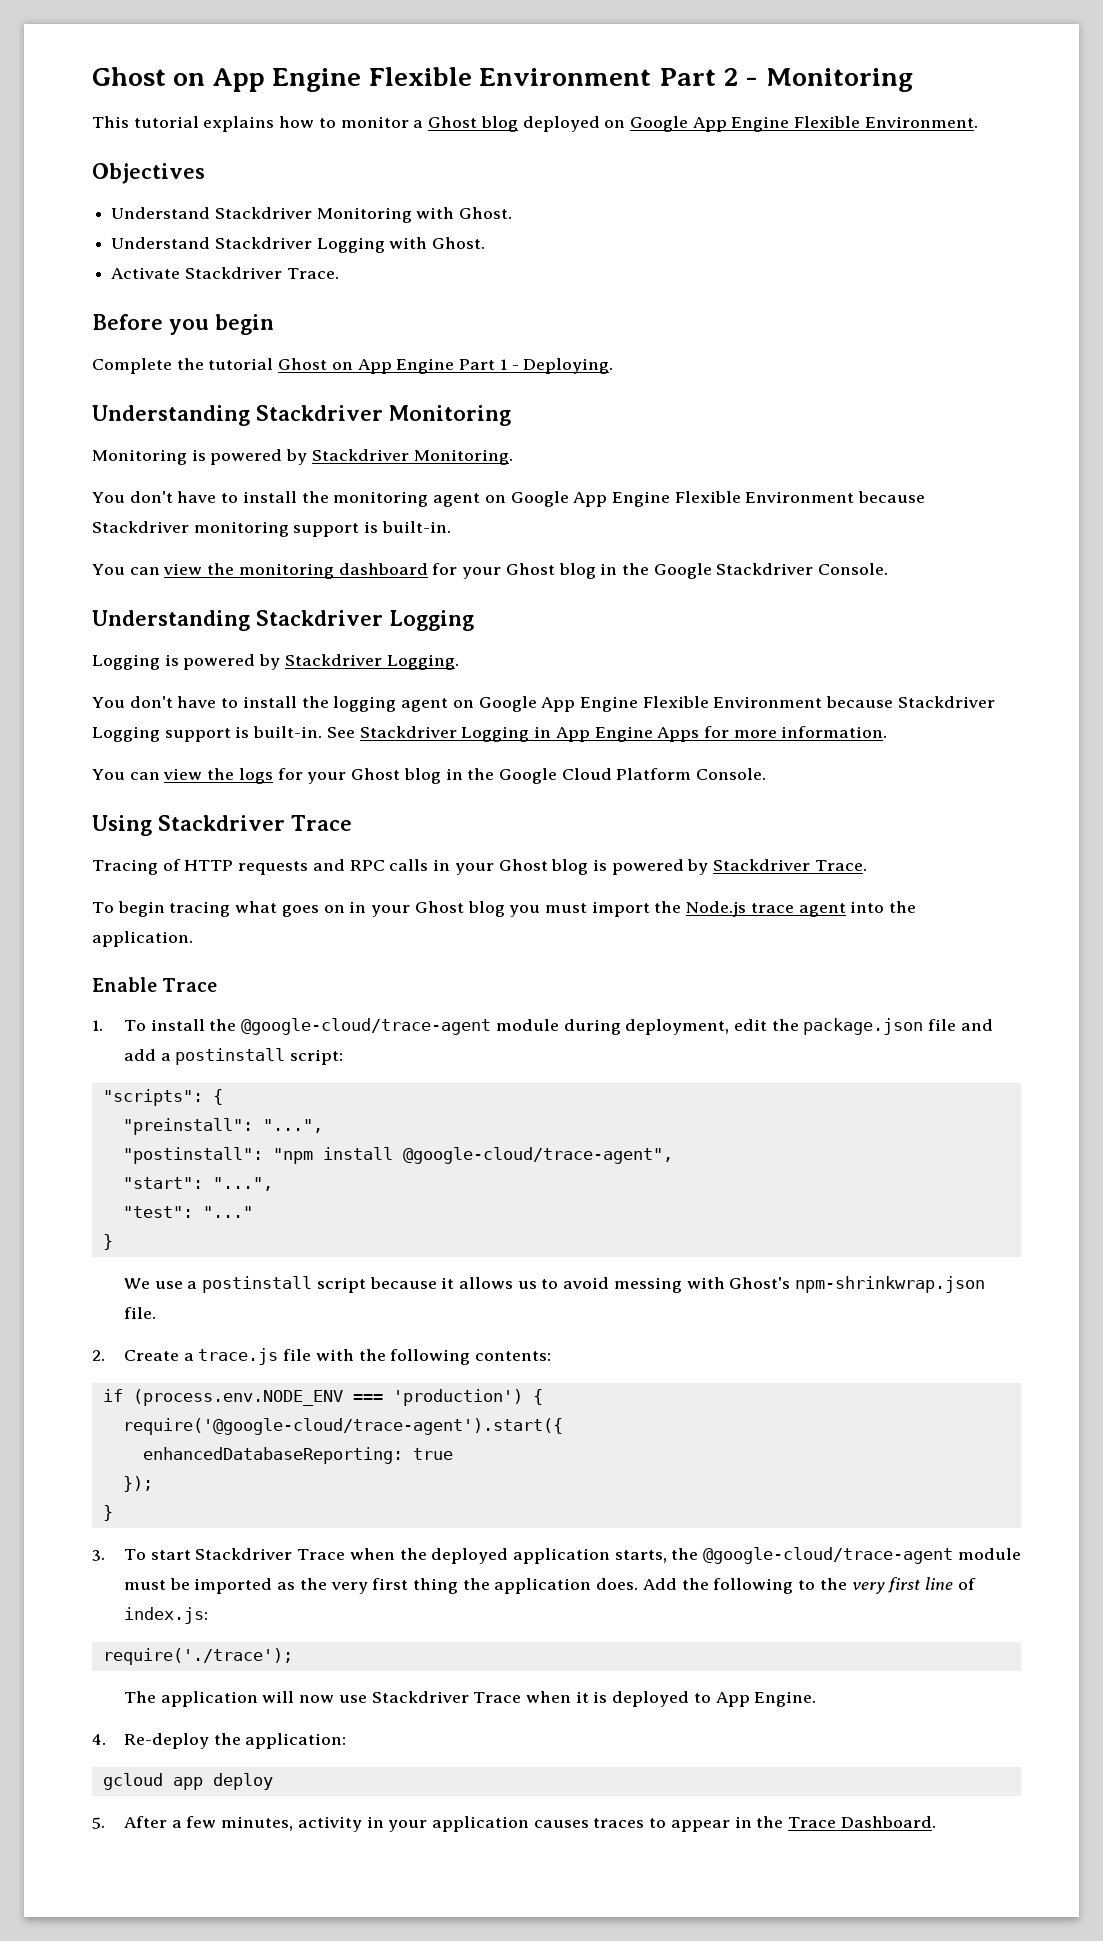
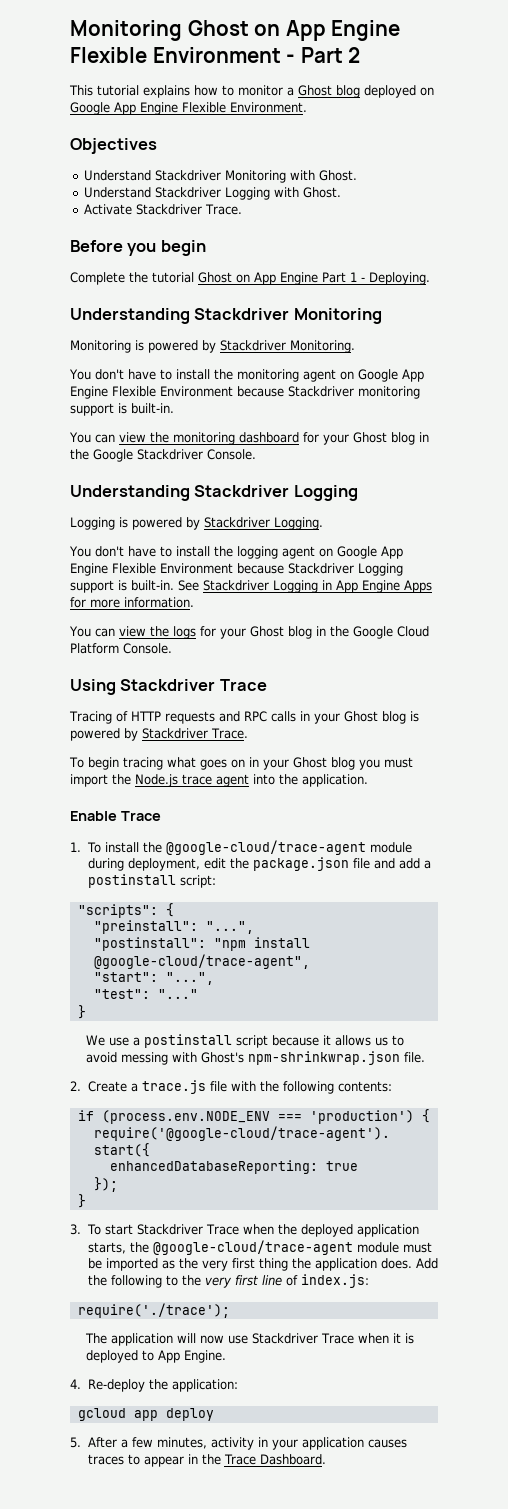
(92, 76) none -> [70,20,182,41] Monitoring
(652, 77) none -> [286,54,296,63] -
[745,68,913,92] - Monitoring -> (361, 55) none

